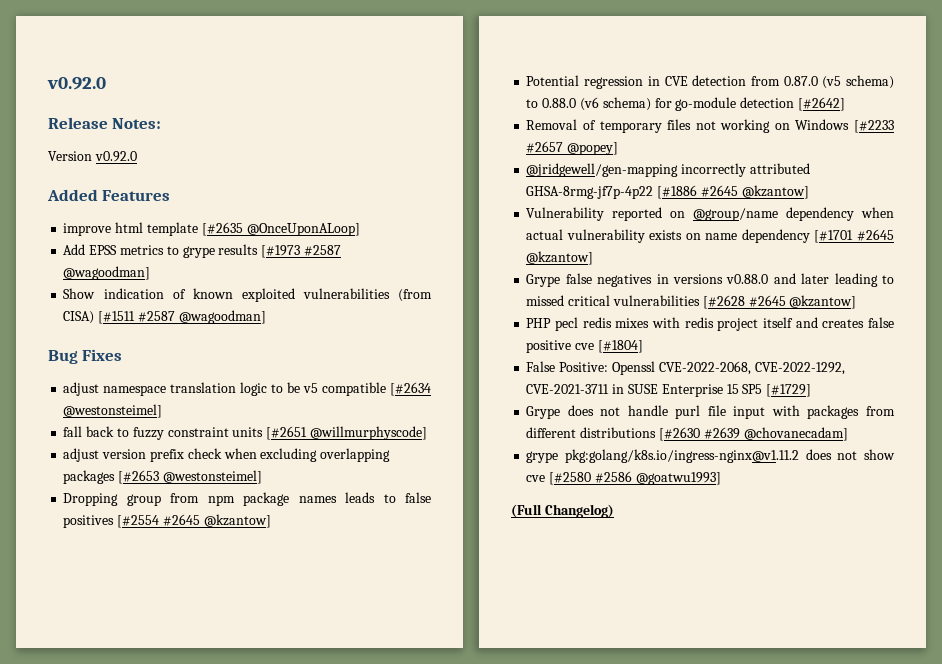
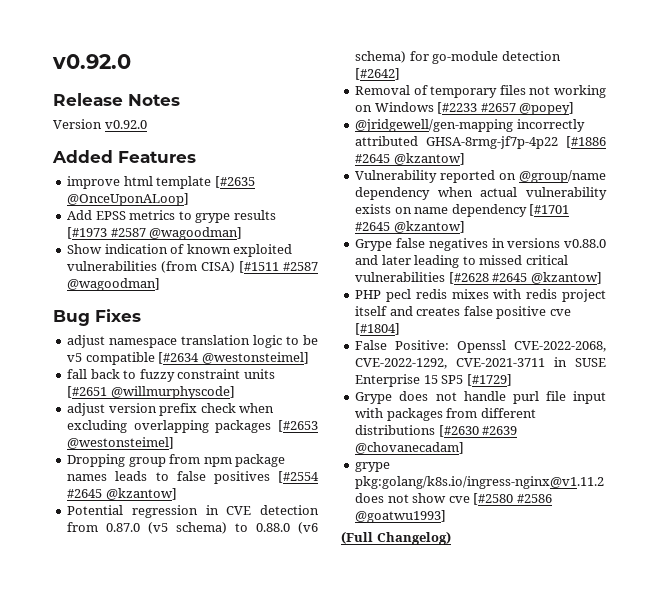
[112,118,162,129] Notes: -> [128,94,180,106] Notes

